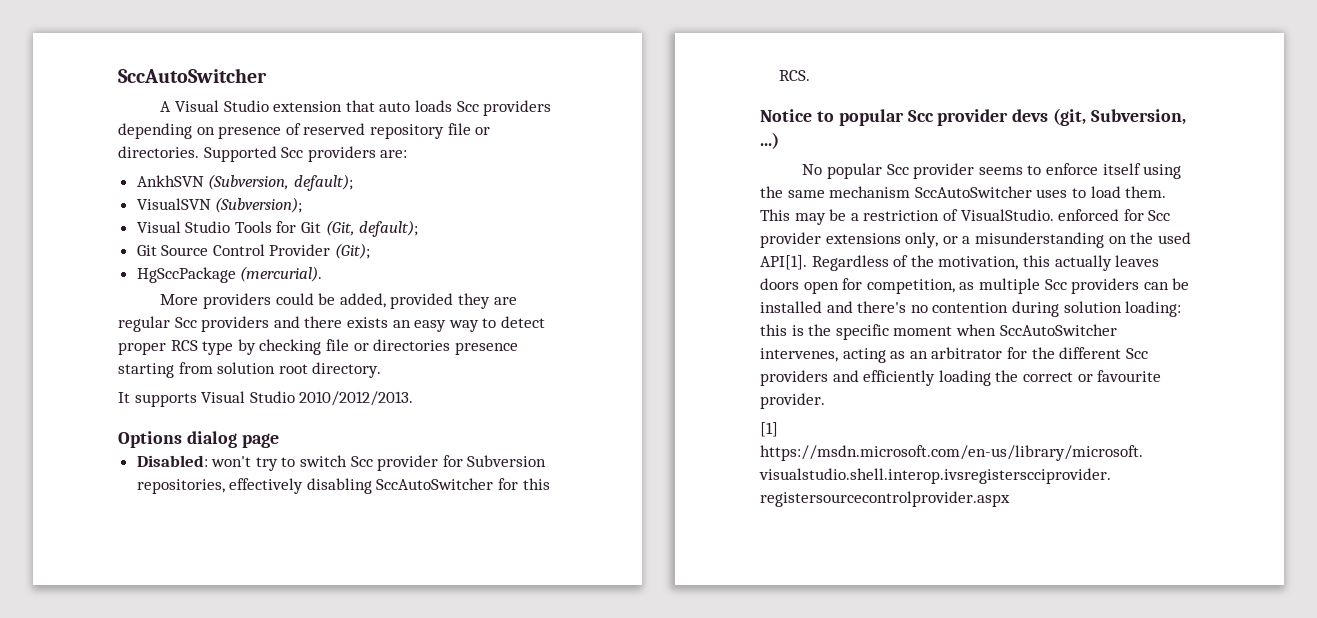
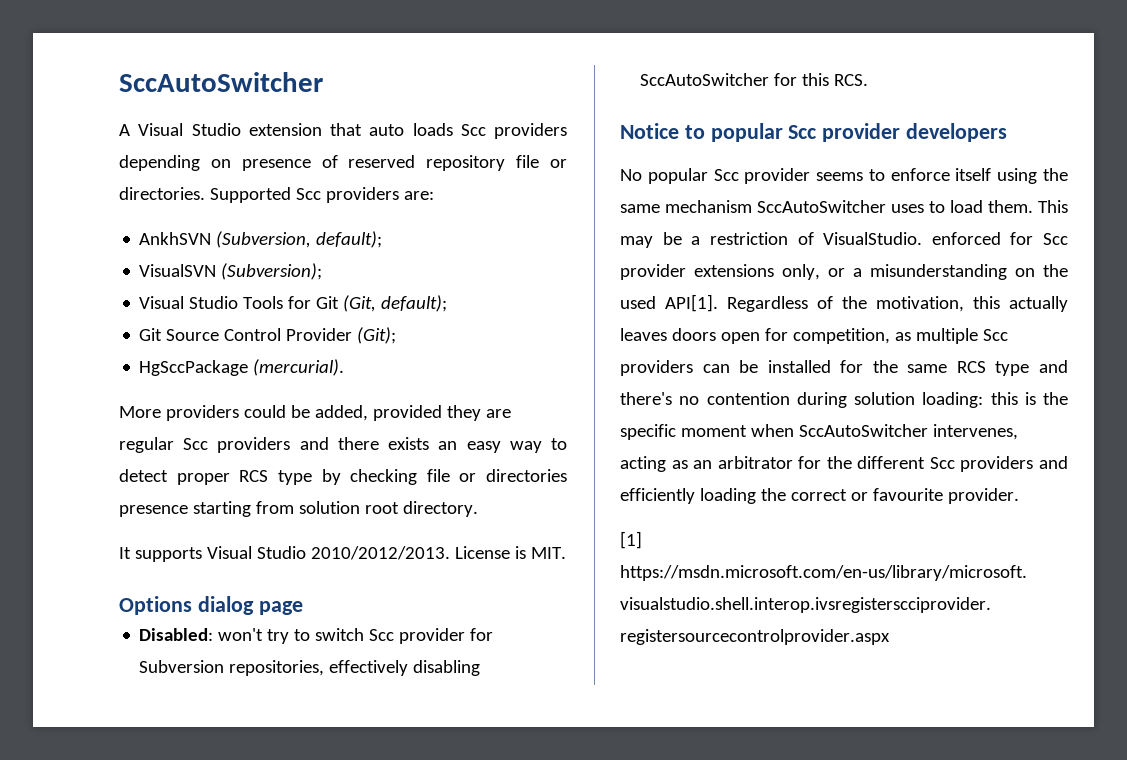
(414, 398) none -> [454,546,566,559] License is MIT.
[1012,108,1187,126] [760,132,779,149] devs (git, Subversion, ...) -> [906,123,1008,142] developers
(822, 307) none -> [840,360,1030,376] for the same RCS type

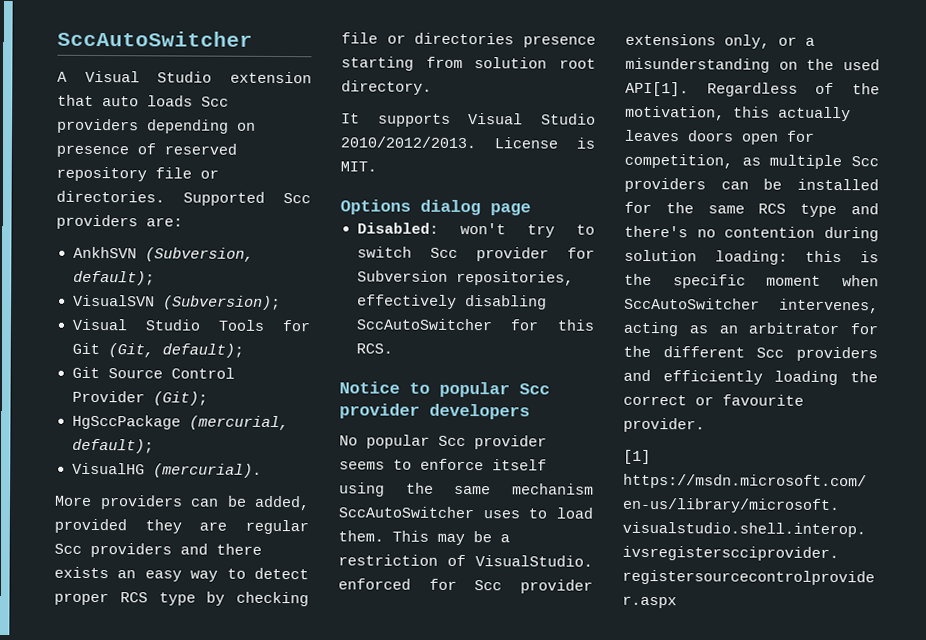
(249, 368) none -> [188,415,289,431] [71,438,154,454] [71,462,145,475] (mercurial, default); // VisualHG
[243,405,286,418] could -> [190,498,219,507] can

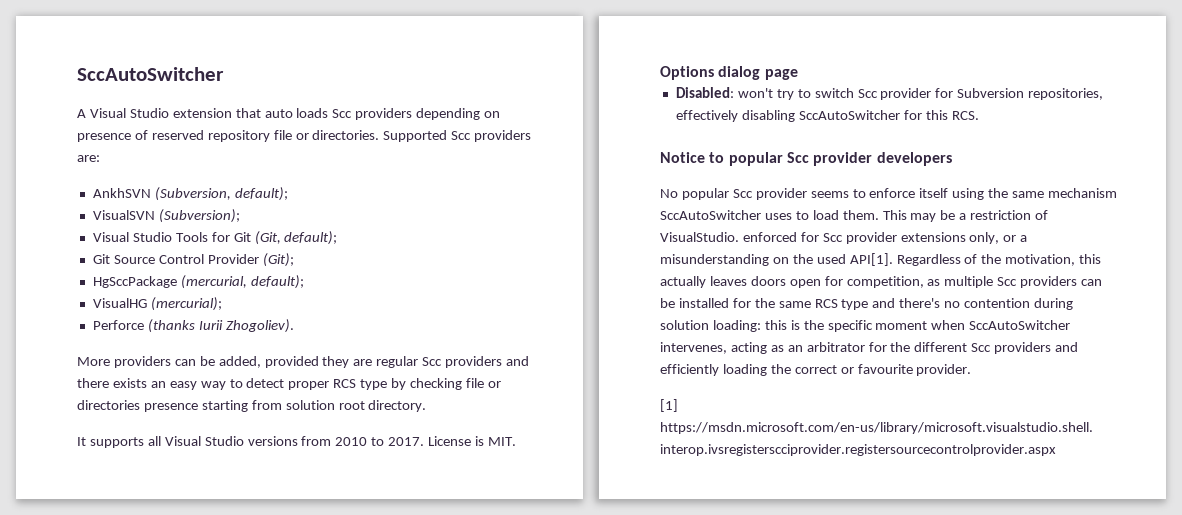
[152,463,262,478] (mercurial). -> [150,297,222,311] [92,319,294,333] (mercurial); // Perforce (thanks Iurii Zhogoliev).
[468,113,596,125] [340,136,476,149] Visual Studio 2010/2012/2013. -> [147,436,425,446] all Visual Studio versions from 2010 to 2017.

